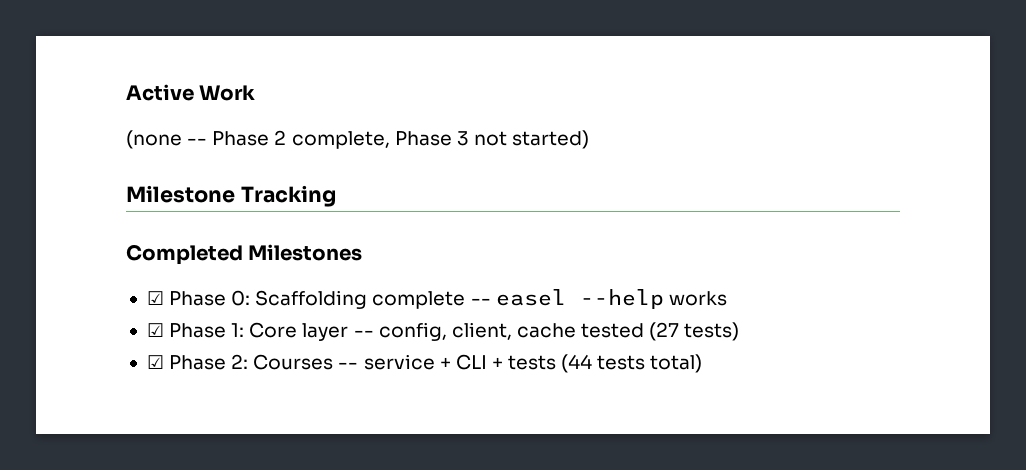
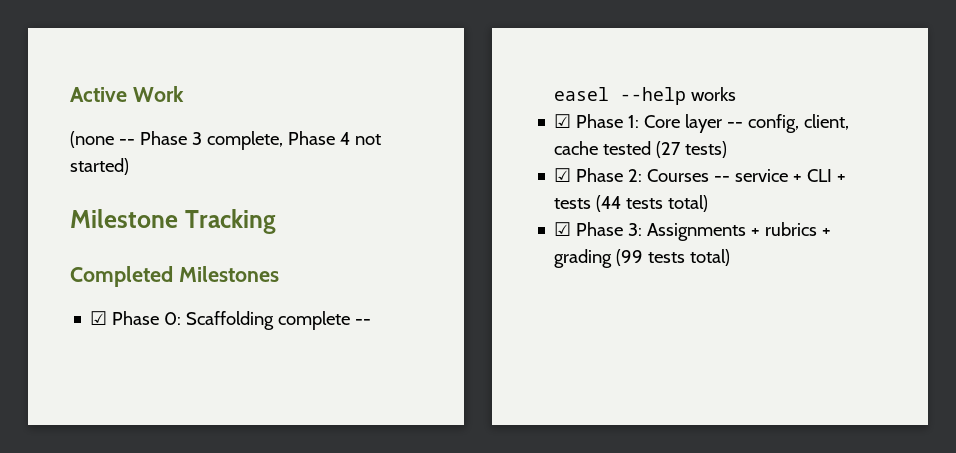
[274,130,287,145] 2 -> [191,132,202,145] 3
[456,131,469,146] 3 -> [339,132,350,145] 4
(703, 363) none -> [554,222,832,241] [554,249,731,268] // ☑ Phase 3: Assignments + rubrics + grading (99 tests total)

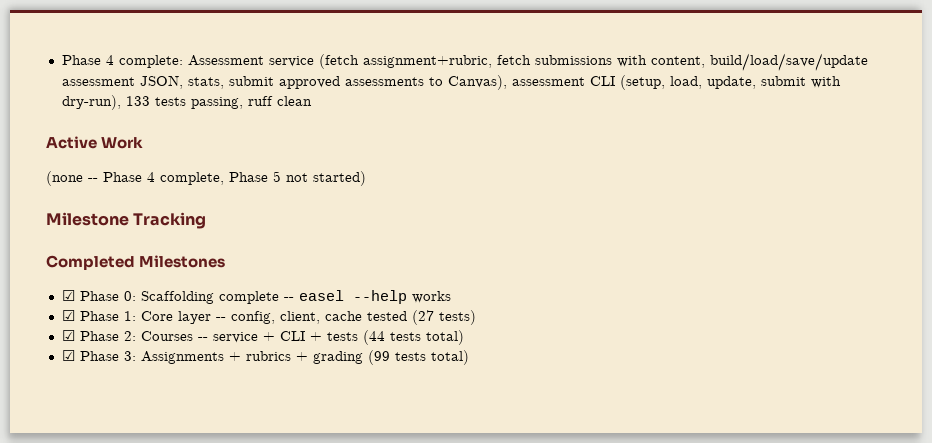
(70, 94) none -> [61,53,868,71] [61,75,841,90] [61,95,312,110] Phase 4 complete: Assessment service (fetch assignment+rubric, fetch submissions with content, build/load/save/update assessment JSON, stats, submit approved assessments to Canvas), assessment CLI (setup, load, update, submit with dry-run), 133 tests passing, ruff clean //
[191,132,202,145] 3 -> [147,172,155,182] 4
[339,132,350,145] 4 -> [273,171,281,182] 5

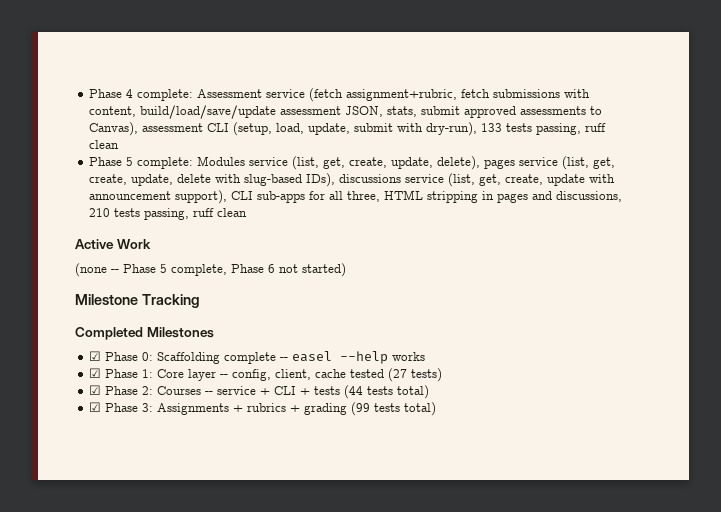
(312, 101) none -> [89,156,616,170] [89,173,616,187] [89,190,623,204] [89,208,248,220] // Phase 5 complete: Modules service (list, get, create, update, delete), pages service (list, get, create, update, delete with slug-based IDs), discussions service (list, get, create, update with announcement support), CLI sub-apps for all three, HTML stripping in pages and discussions, 210 tests passing, ruff clean
[147,172,155,182] 4 -> [160,264,167,273] 5
[273,171,281,182] 5 -> [268,264,275,273] 6

